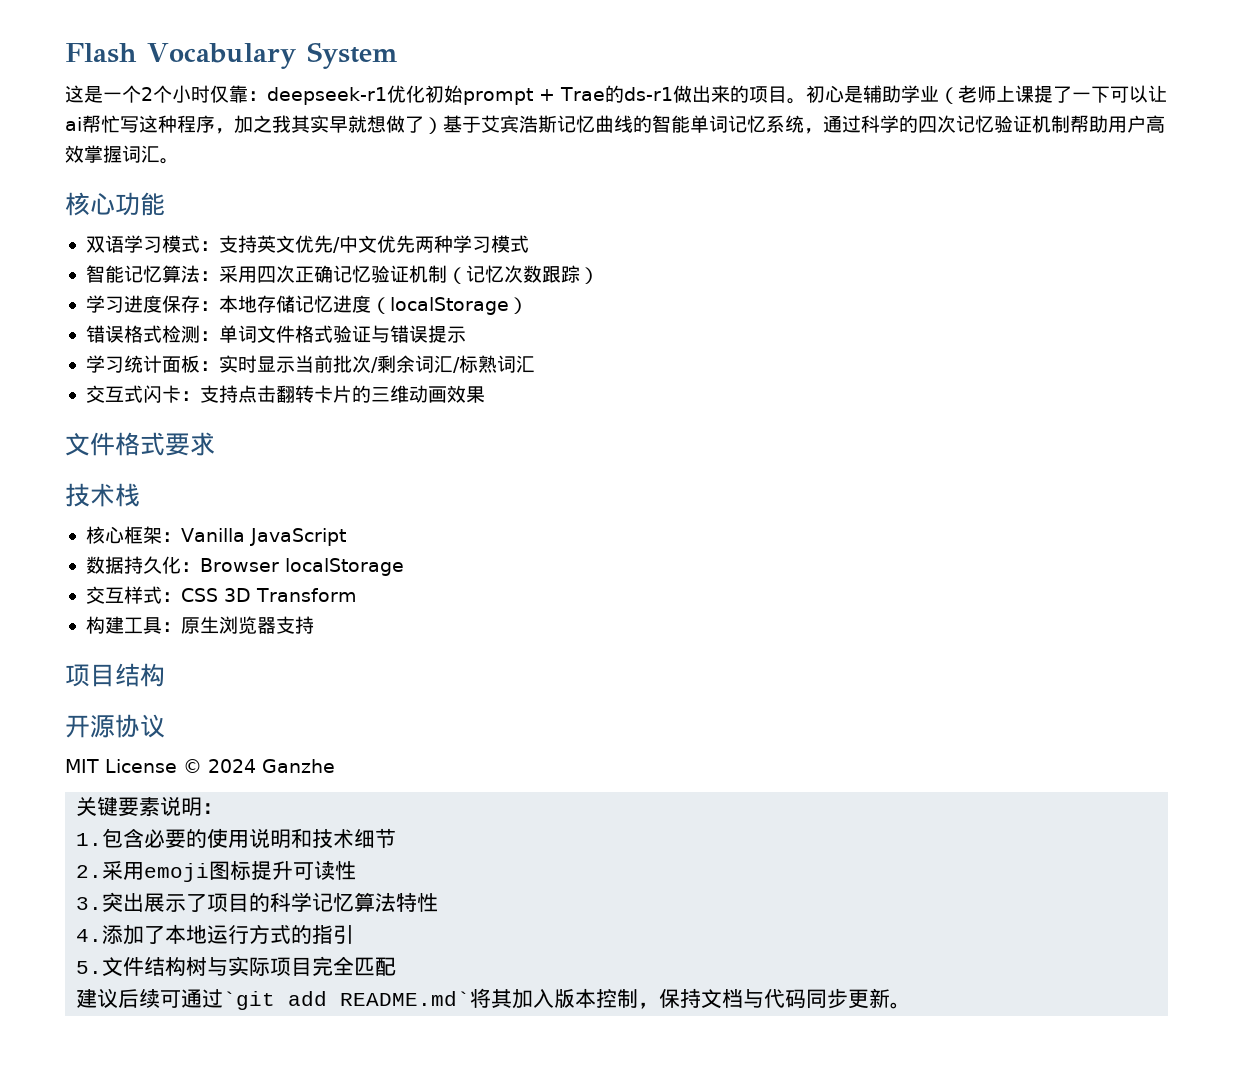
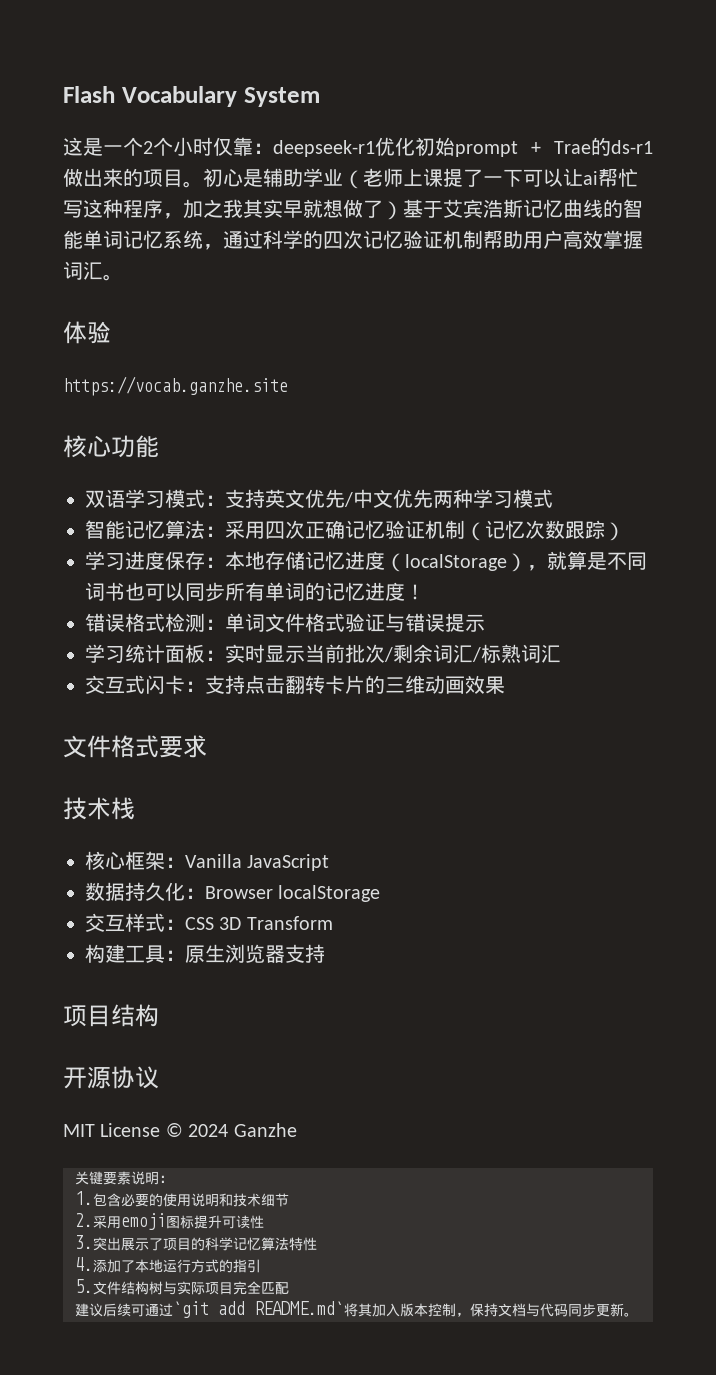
(179, 161) none -> [63,321,111,344] [63,376,288,396] // 体验 // https://vocab.ganzhe.site
(528, 305) none -> [527,551,647,571] [85,582,425,602] ，就算是不同词书也可以同步所有单词的记忆进度！

